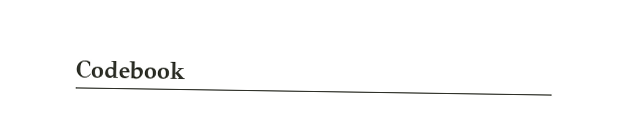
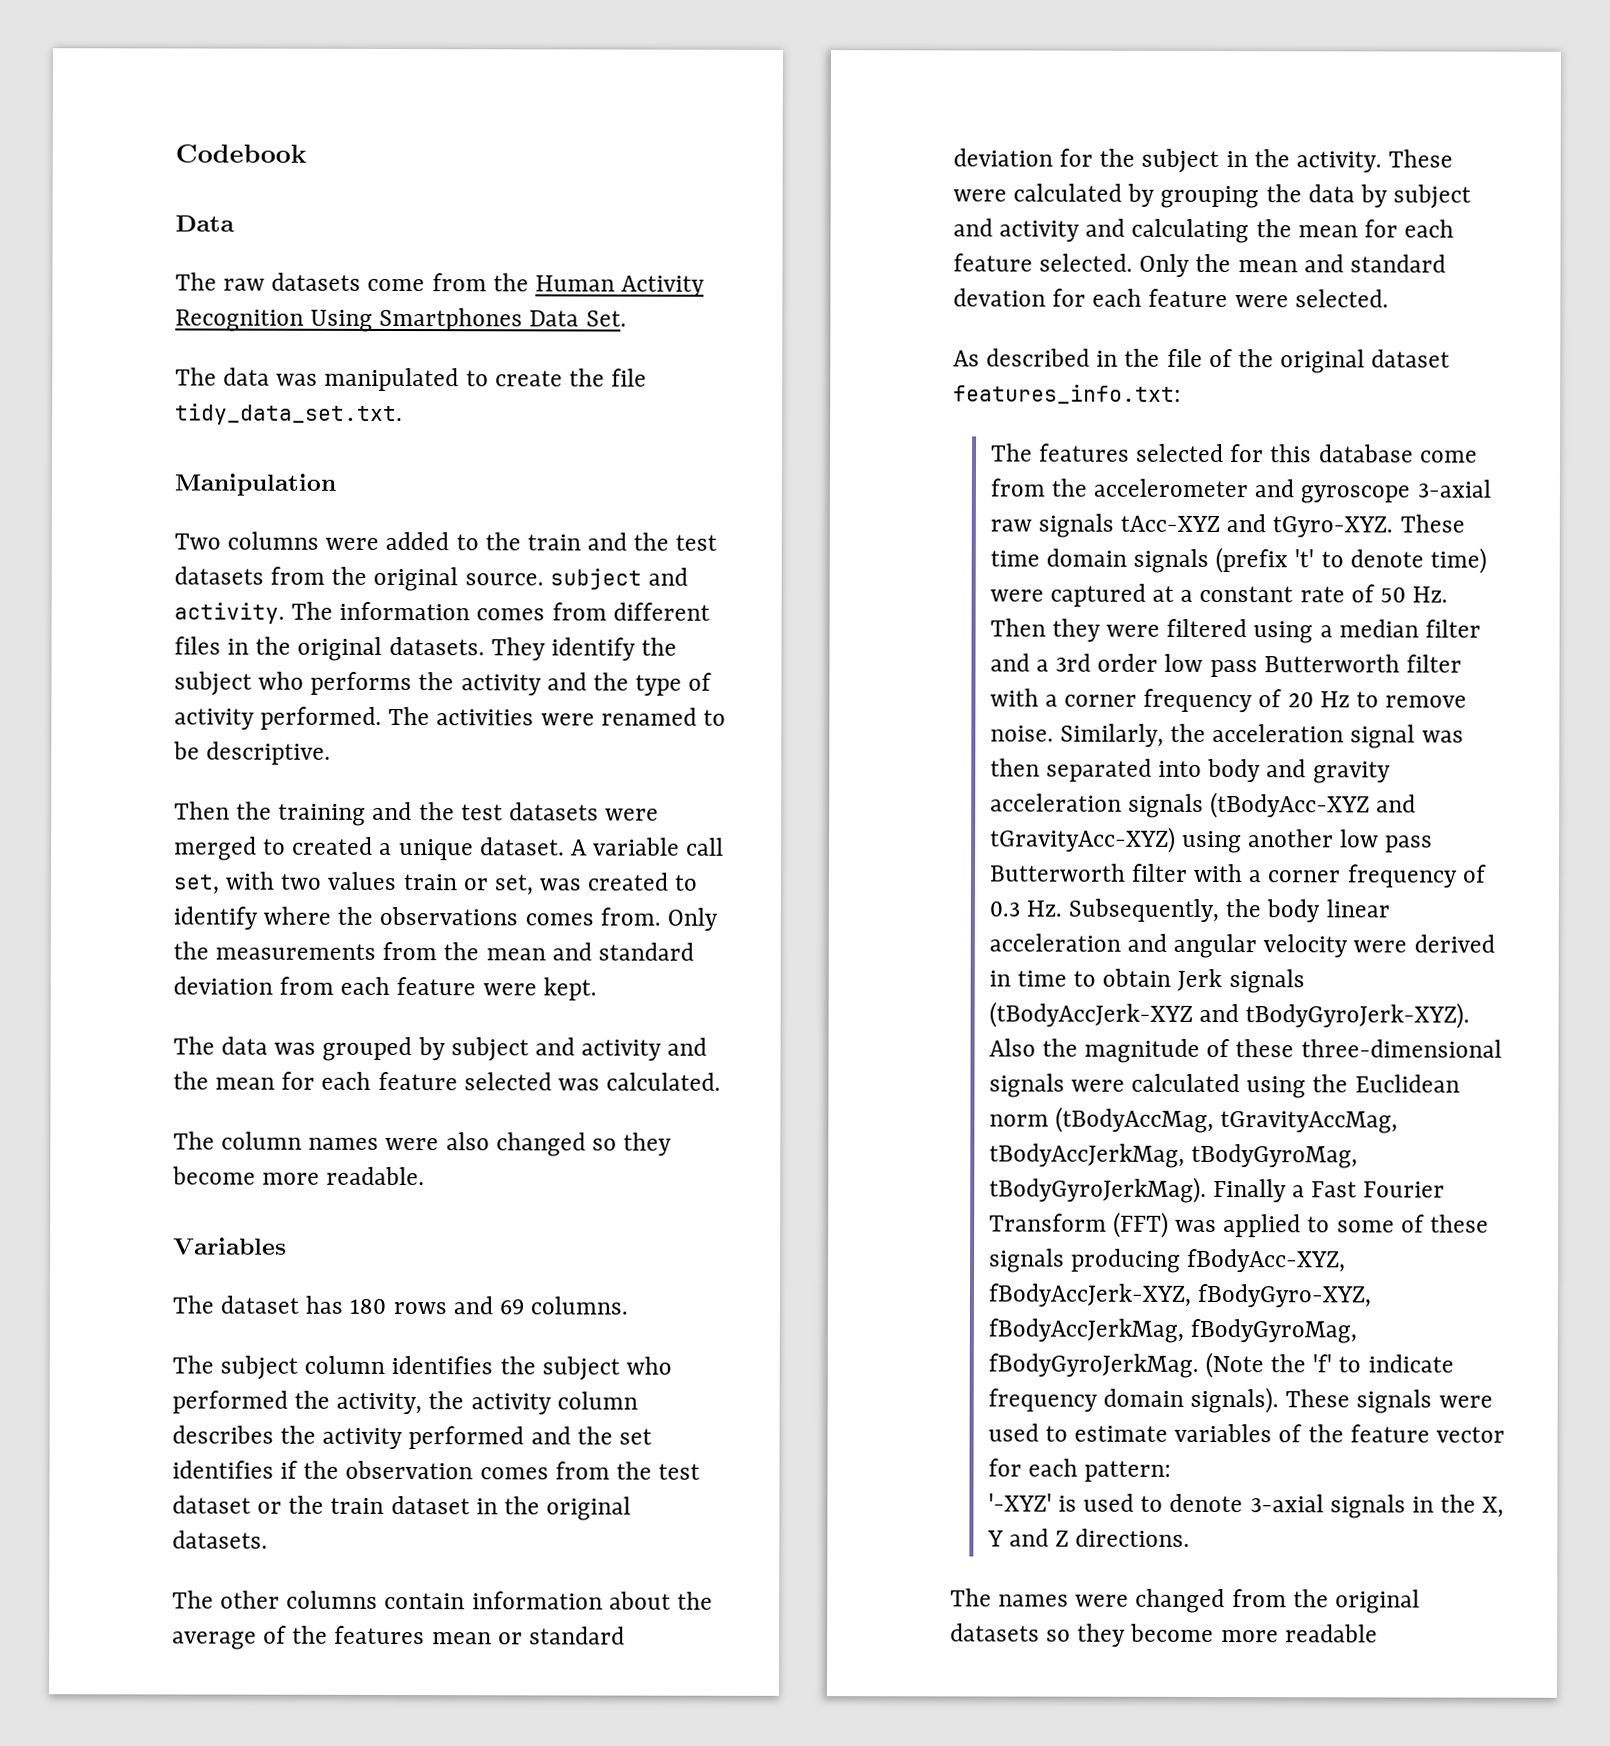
(186, 70) none -> [175,215,235,232] [175,272,706,297] [175,307,627,332] [175,367,648,392] [175,403,403,426] [174,473,336,496] [174,531,718,551] [174,566,688,592] [174,601,710,624] [174,636,678,661] [174,671,713,696] [174,706,726,730] [173,741,332,765] [174,801,660,826] [174,836,725,861] [173,871,698,896] [173,906,718,931] [173,941,694,961] [173,976,597,1001] [173,1036,708,1062] [173,1071,722,1091] [173,1131,673,1157] [172,1166,426,1186] [173,1237,287,1255] [172,1295,629,1315] [172,1355,672,1381] [172,1390,638,1415] [172,1425,652,1450] [172,1460,701,1480] [172,1495,632,1521] [172,1530,268,1549] [172,1590,713,1610] [172,1625,625,1650] [953,148,1454,174] [953,183,1472,209] [953,218,1455,244] [953,253,1446,277] [953,288,1389,308] [953,348,1451,374] [953,384,1181,404] [990,443,1478,463] [989,478,1491,504] [989,513,1465,538] [989,547,1487,574] [989,583,1449,607] [989,618,1481,644] [989,653,1462,678] [989,688,1468,713] [989,723,1464,749] [989,758,1391,784] [989,791,1417,819] [989,826,1434,854] [988,863,1487,888] [988,898,1390,923] [988,933,1495,959] [988,968,1305,994] [988,1001,1471,1029] [988,1038,1502,1063] [988,1073,1460,1099] [988,1106,1399,1134] [988,1143,1358,1169] [988,1176,1446,1203] [988,1211,1489,1238] [988,1248,1347,1273] [987,1283,1371,1308] [987,1318,1357,1344] [987,1351,1454,1379] [987,1386,1493,1414] [987,1423,1505,1443] [987,1458,1172,1482] [987,1493,1505,1519] [986,1528,1191,1547] [950,1588,1420,1614] [950,1623,1378,1647] // Data // The raw datasets come from the Human Activity Recognition Using Smartphones Data Set. // The data was manipulated to create the file tidy_data_set.txt. // Manipulation // Two columns were added to the train and the test datasets from the original source. subject and activity. The information comes from different files in the original datasets. They identify the subject who performs the activity and the type of activity performed. The activities were renamed to be descriptive. // Then the training and the test datasets were merged to created a unique dataset. A variable call set, with two values train or set, was created to identify where the observations comes from. Only the measurements from the mean and standard deviation from each feature were kept. // The data was grouped by subject and activity and the mean for each feature selected was calculated. // The column names were also changed so they become more readable. // Variables // The dataset has 180 rows and 69 columns. // The subject column identifies the subject who performed the activity, the activity column describes the activity performed and the set identifies if the observation comes from the test dataset or the train dataset in the original datasets. // The other columns contain information about the average of the features mean or standard deviation for the subject in the activity. These were calculated by grouping the data by subject and activity and calculating the mean for each feature selected. Only the mean and standard devation for each feature were selected. // As described in the file of the original dataset features_info.txt: // The features selected for this database come from the accelerometer and gyroscope 3-axial raw signals tAcc-XYZ and tGyro-XYZ. These time domain signals (prefix 't' to denote time) were captured at a constant rate of 50 Hz. Then they were filtered using a median filter and a 3rd order low pass Butterworth filter with a corner frequency of 20 Hz to remove noise. Similarly, the acceleration signal was then separated into body and gravity acceleration signals (tBodyAcc-XYZ and tGravityAcc-XYZ) using another low pass Butterworth filter with a corner frequency of 0.3 Hz. Subsequently, the body linear acceleration and angular velocity were derived in time to obtain Jerk signals (tBodyAccJerk-XYZ and tBodyGyroJerk-XYZ). Also the magnitude of these three-dimensional signals were calculated using the Euclidean norm (tBodyAccMag, tGravityAccMag, tBodyAccJerkMag, tBodyGyroMag, tBodyGyroJerkMag). Finally a Fast Fourier Transform (FFT) was applied to some of these signals producing fBodyAcc-XYZ, fBodyAccJerk-XYZ, fBodyGyro-XYZ, fBodyAccJerkMag, fBodyGyroMag, fBodyGyroJerkMag. (Note the 'f' to indicate frequency domain signals). These signals were used to estimate variables of the feature vector for each pattern: // '-XYZ' is used to denote 3-axial signals in the X, Y and Z directions. // The names were changed from the original datasets so they become more readable

